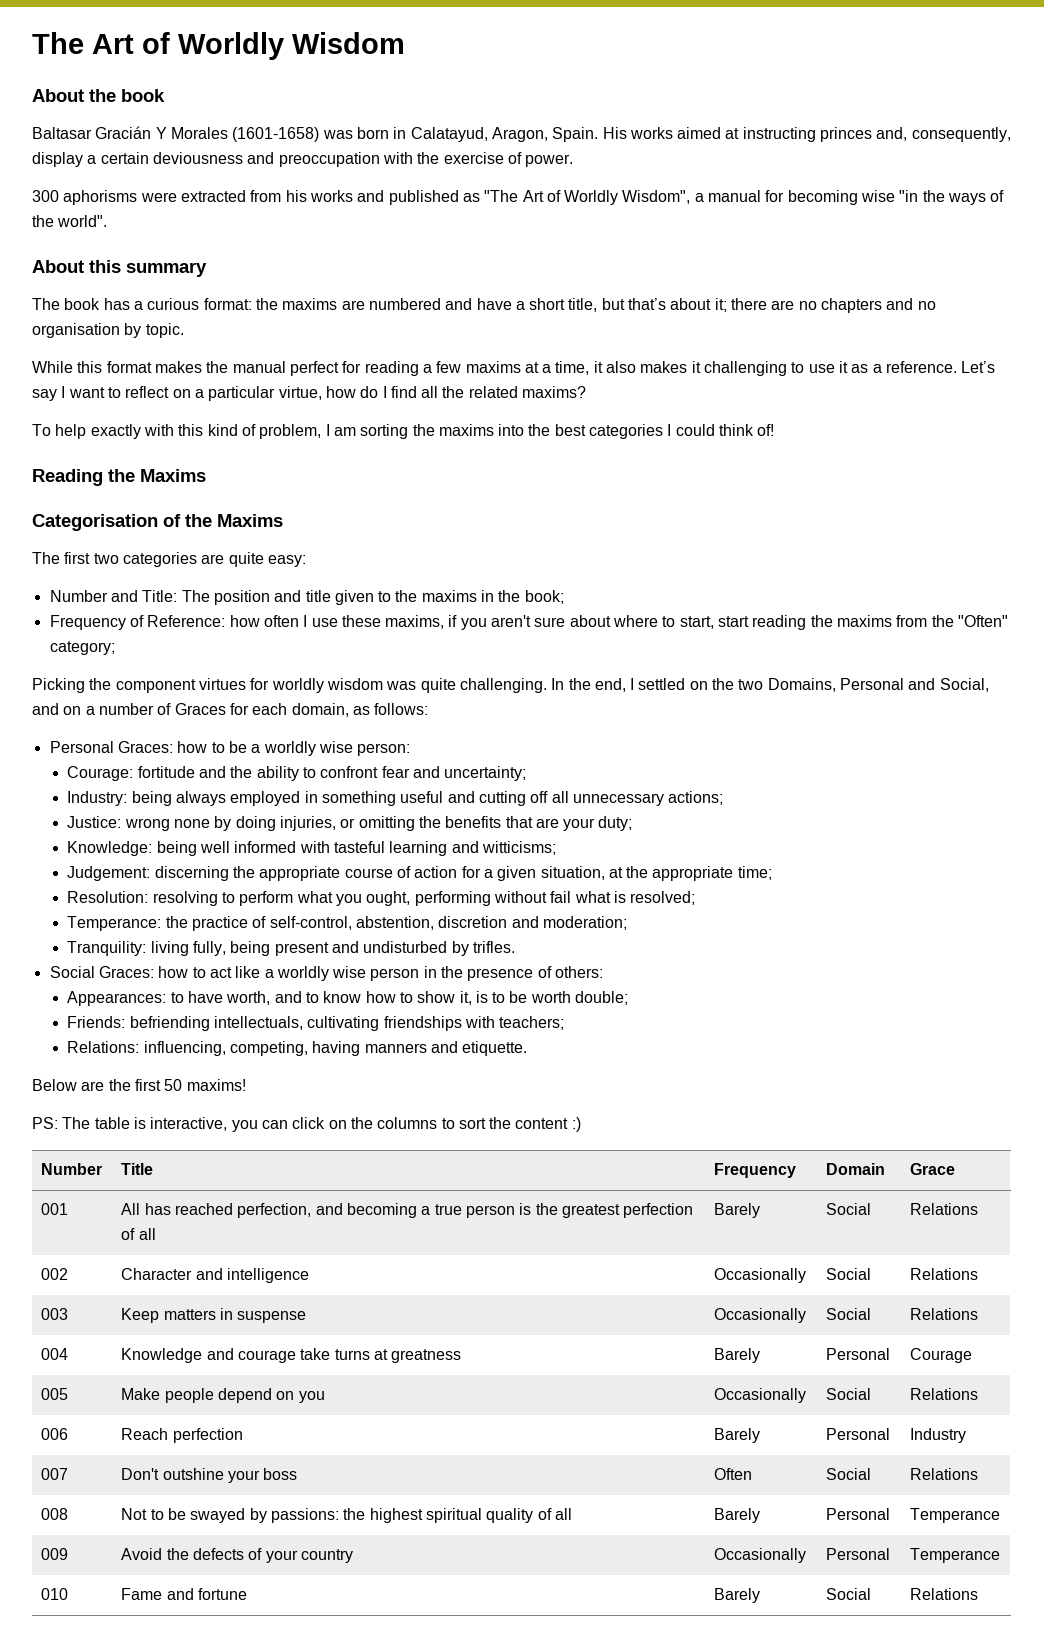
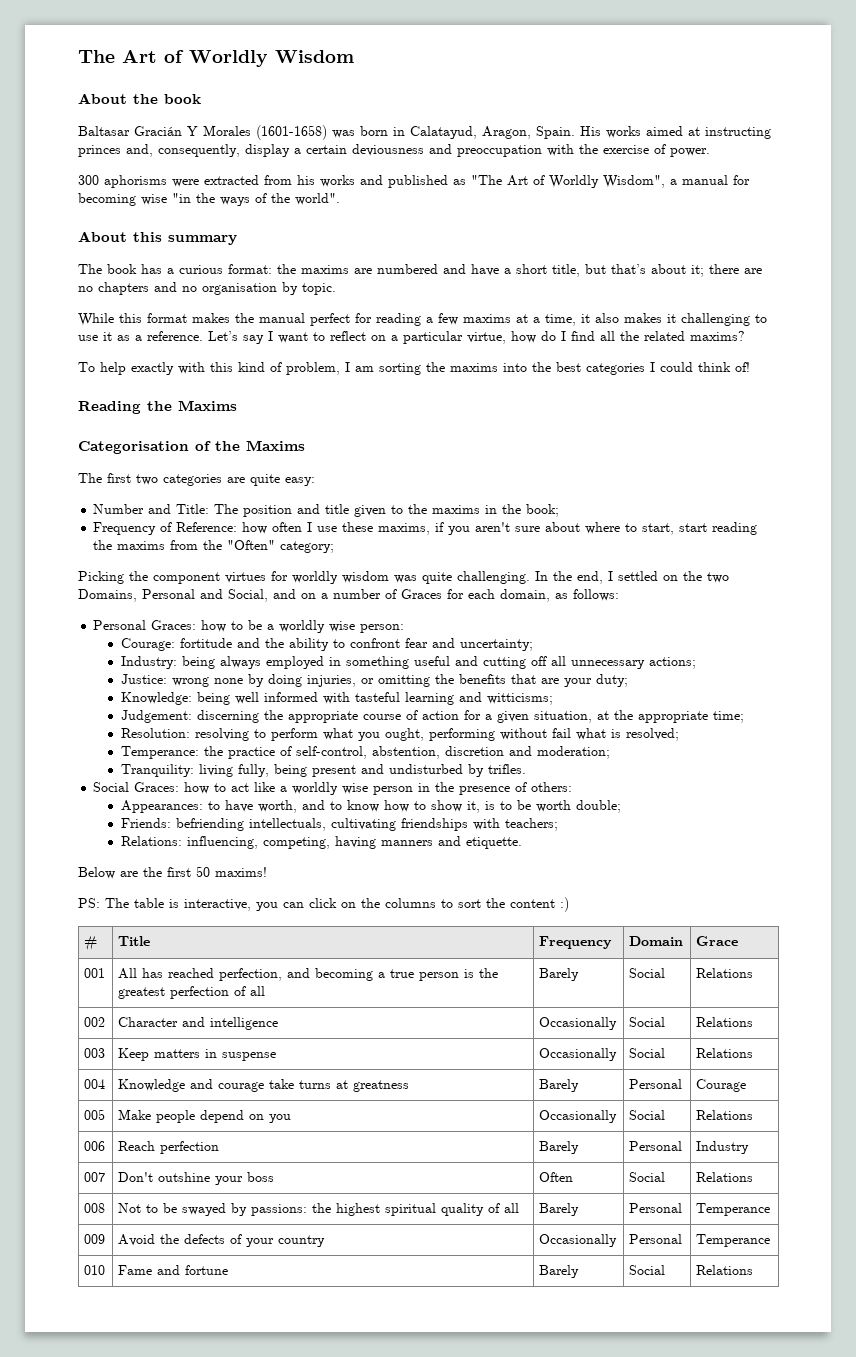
[41,1163,103,1175] Number -> [84,936,98,951] #

